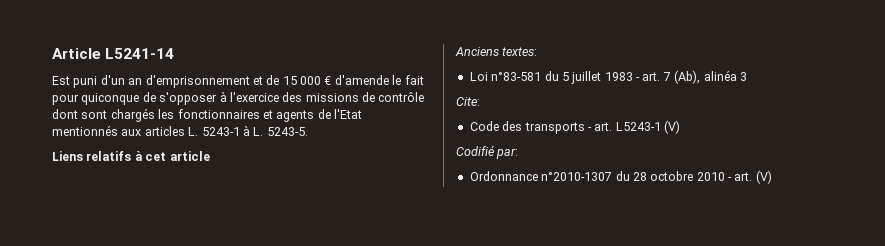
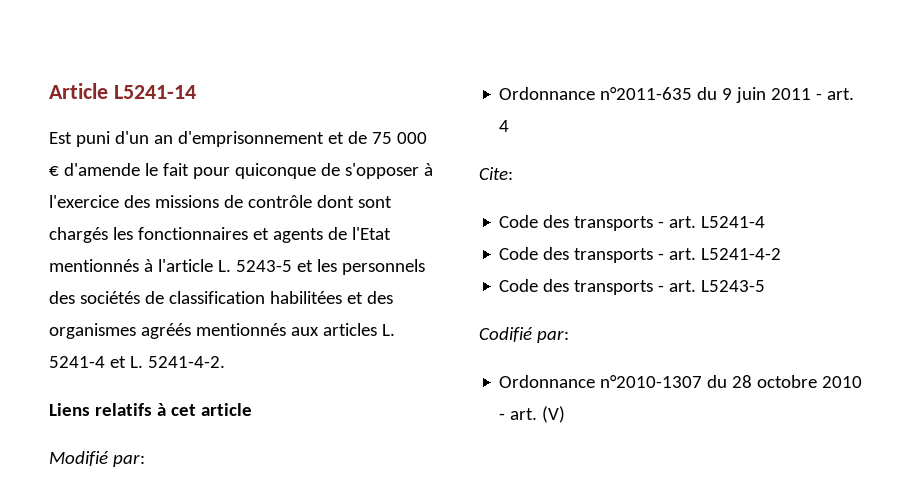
[282,76,297,85] 15 -> [371,132,392,144] 75
[121,125,308,136] aux articles L. 5243-1 à L. 5243-5. -> [143,259,425,275] [49,291,393,304] [49,323,395,339] [49,356,225,368] à l'article L. 5243-5 et les personnels des sociétés de classification habilitées et des organismes agréés mentionnés aux articles L. 5241-4 et L. 5241-4-2.
[455,47,538,56] [469,70,747,84] Anciens textes: // Loi n°83-581 du 5 juillet 1983 - art. 7 (Ab), alinéa 3 -> [49,451,145,467] [499,87,855,103] [499,120,510,132] Modifié par: // Ordonnance n°2011-635 du 9 juin 2011 - art. 4
[615,120,680,134] L5243-1 (V) -> [701,216,766,228] [499,247,782,263] [499,279,766,295] L5241-4 // Code des transports - art. L5241-4-2 // Code des transports - art. L5243-5

